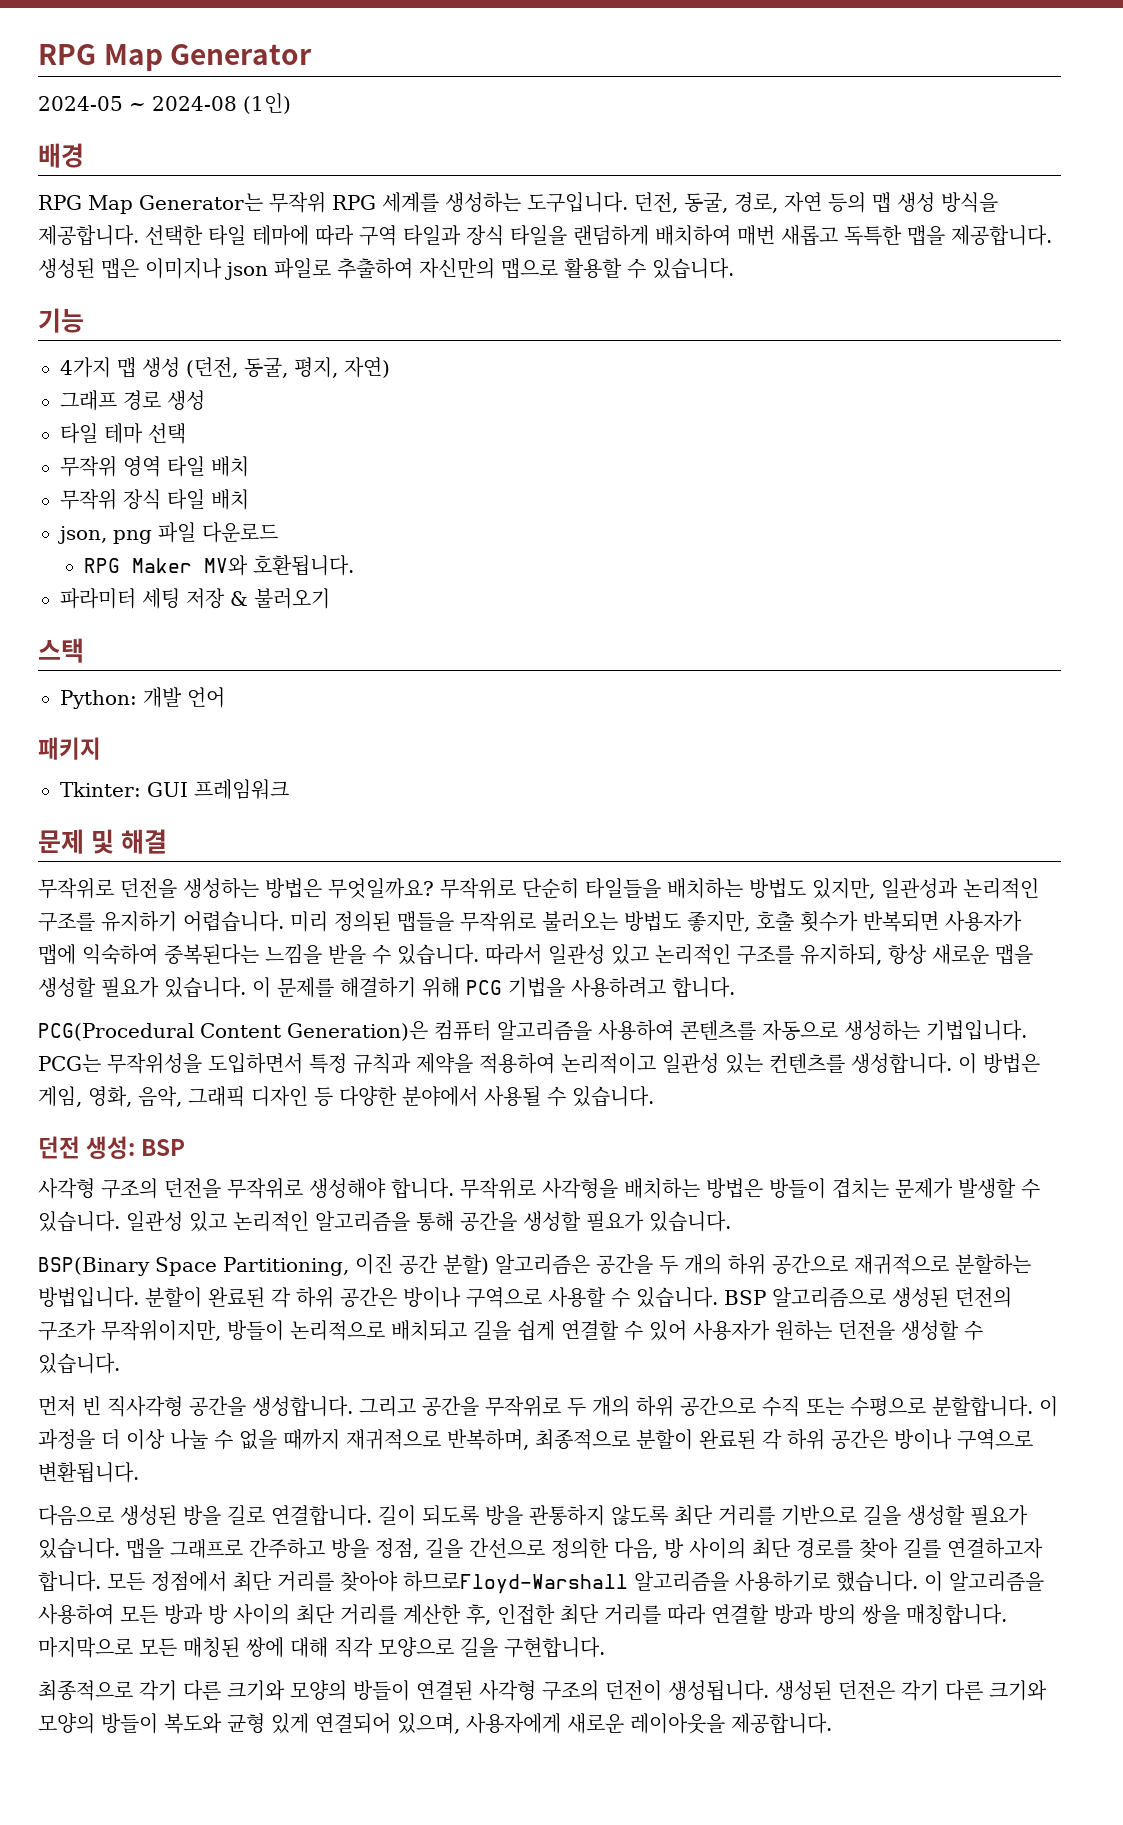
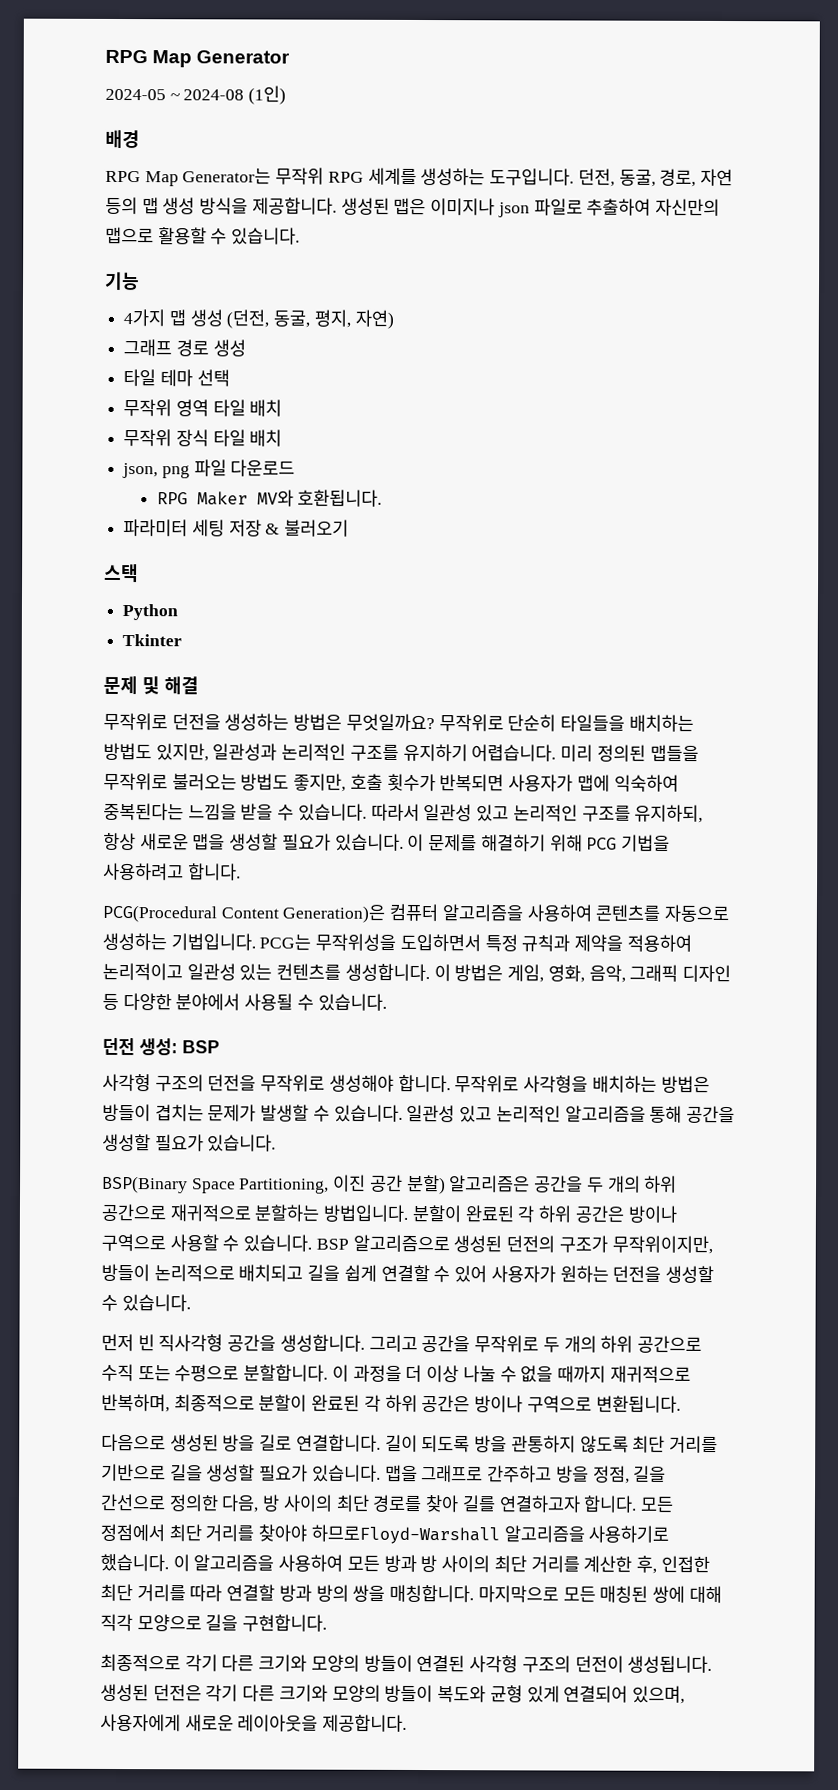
[145,225,1052,246] 선택한 타일 테마에 따라 구역 타일과 장식 타일을 랜덤하게 배치하여 매번 새롭고 독특한 맵을 제공합니다. -> (337, 206) none
[60,687,225,709] [38,737,101,760] [60,779,289,800] Python: 개발 언어 // 패키지 // Tkinter: GUI 프레임워크 -> [122,604,179,621] [122,634,183,647] Python // Tkinter

